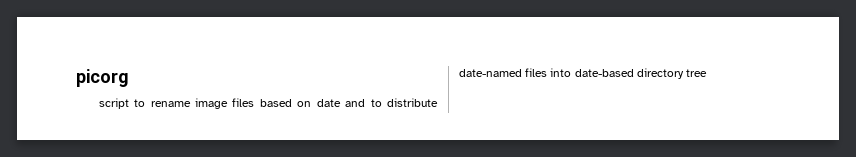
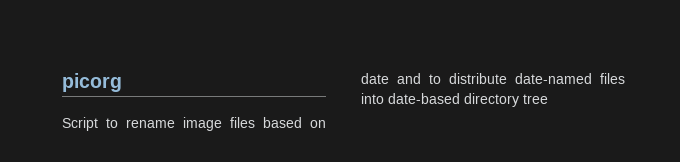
[98,98,129,109] script -> [62,117,98,131] Script

